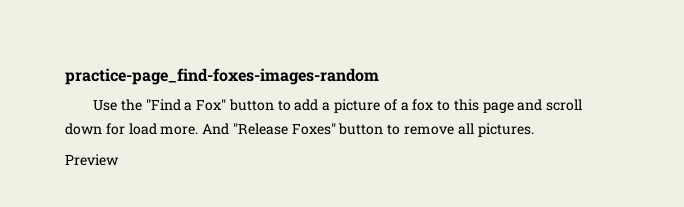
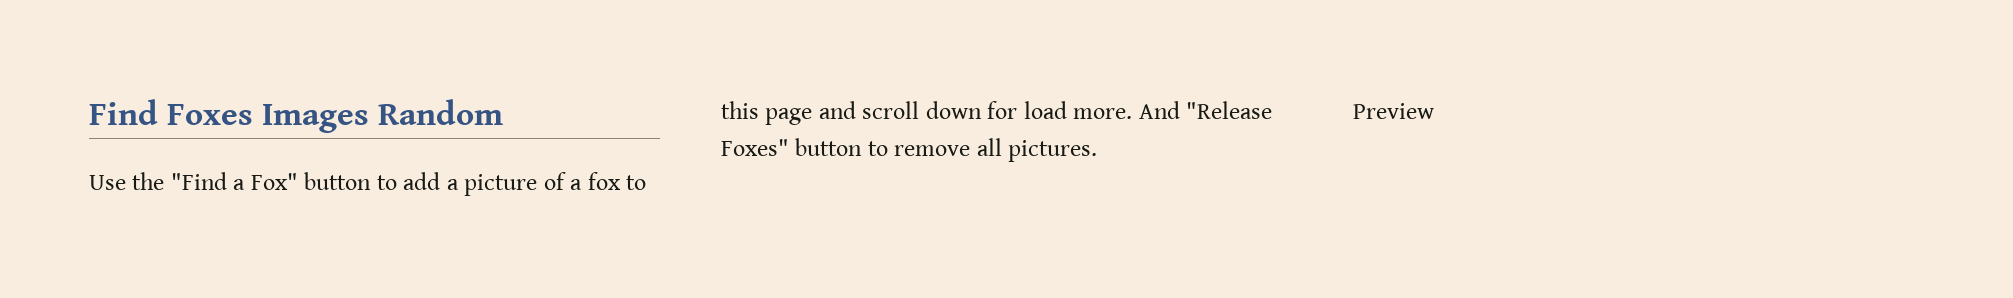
[65,68,379,85] practice-page_find-foxes-images-random -> [89,99,504,133] Find Foxes Images Random

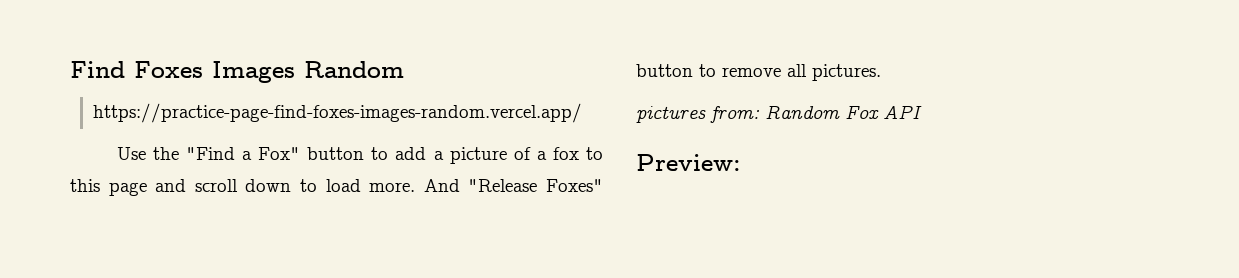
(504, 112) none -> [93,103,583,123] // https://practice-page-find-foxes-images-random.vercel.app/
[987,101,1018,119] for -> [300,179,317,192] to
[1353,103,1434,119] Preview -> [636,105,922,123] [636,154,741,171] pictures from: Random Fox API // Preview:

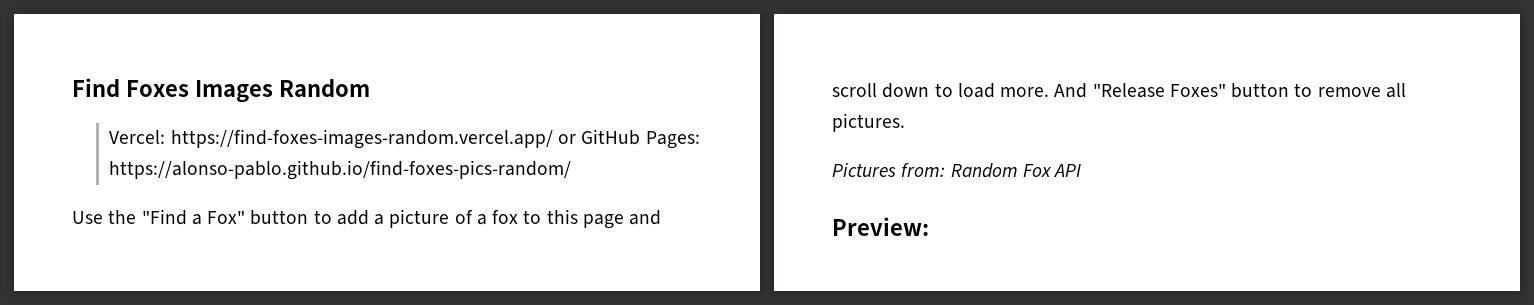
[93,103,583,123] https://practice-page-find-foxes-images-random.vercel.app/ -> [109,129,700,149] [109,160,572,180] Vercel: https://find-foxes-images-random.vercel.app/ or GitHub Pages: https://alonso-pablo.github.io/find-foxes-pics-random/
[636,106,706,123] pictures -> [832,163,896,177] Pictures

